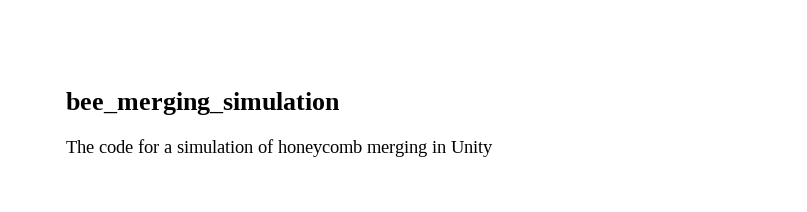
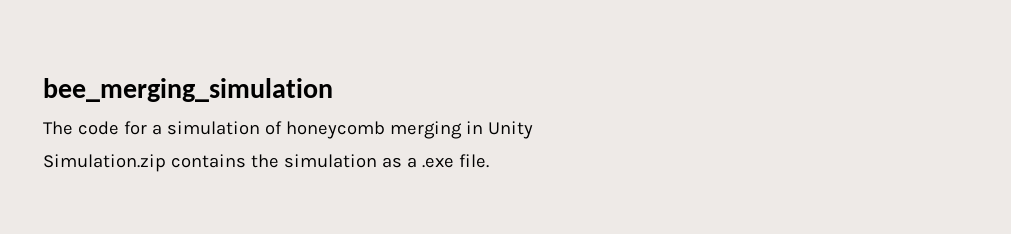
(493, 149) none -> [43,154,489,172] // Simulation.zip contains the simulation as a .exe file.

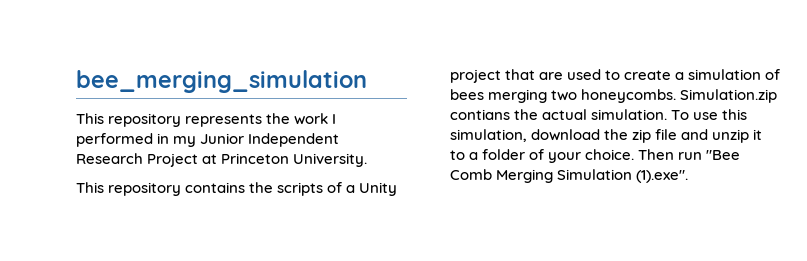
[43,121,533,139] [43,154,489,172] The code for a simulation of honeycomb merging in Unity // Simulation.zip contains the simulation as a .exe file. -> [76,113,337,127] [76,133,340,147] [76,153,368,167] [76,182,398,196] [450,69,781,83] [450,89,778,103] [450,109,748,120] [450,129,763,143] [450,149,741,163] [450,169,689,183] This repository represents the work I performed in my Junior Independent Research Project at Princeton University. // This repository contains the scripts of a Unity project that are used to create a simulation of bees merging two honeycombs. Simulation.zip contians the actual simulation. To use this simulation, download the zip file and unzip it to a folder of your choice. Then run "Bee Comb Merging Simulation (1).exe".

